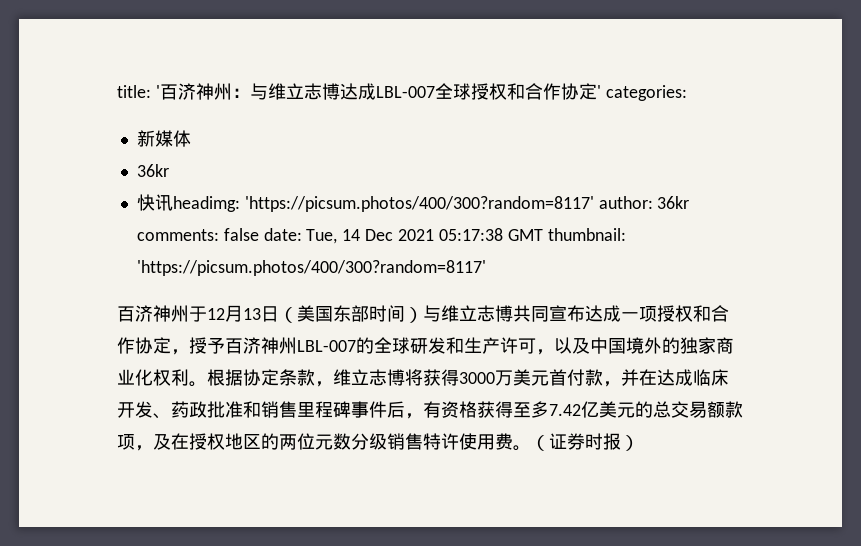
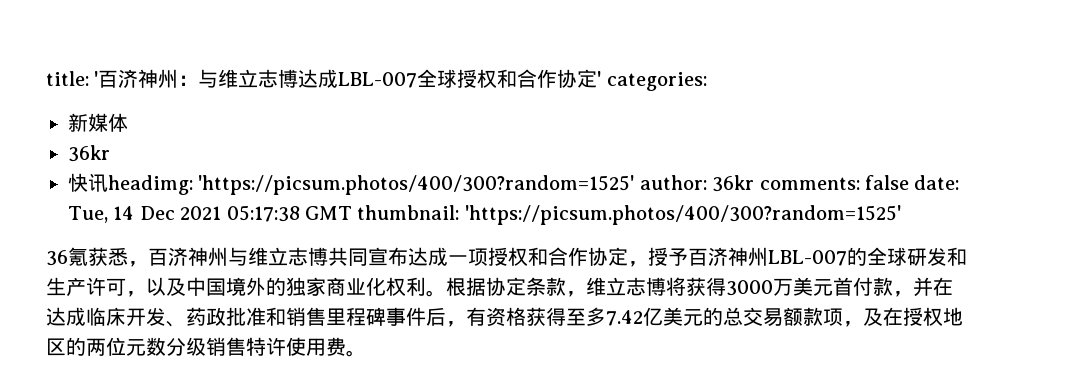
[244,196,594,212] 'https://picsum.photos/400/300?random=8117' -> [198,175,635,195] 'https://picsum.photos/400/300?random=1525'
[136,260,486,276] [117,305,423,323] 'https://picsum.photos/400/300?random=8117' // 百济神州于12月13日（美国东部时间） -> [464,205,901,225] [46,247,228,267] 'https://picsum.photos/400/300?random=1525' // 36氪获悉，百济神州
[531,433,639,451] （证券时报） -> (366, 353) none

